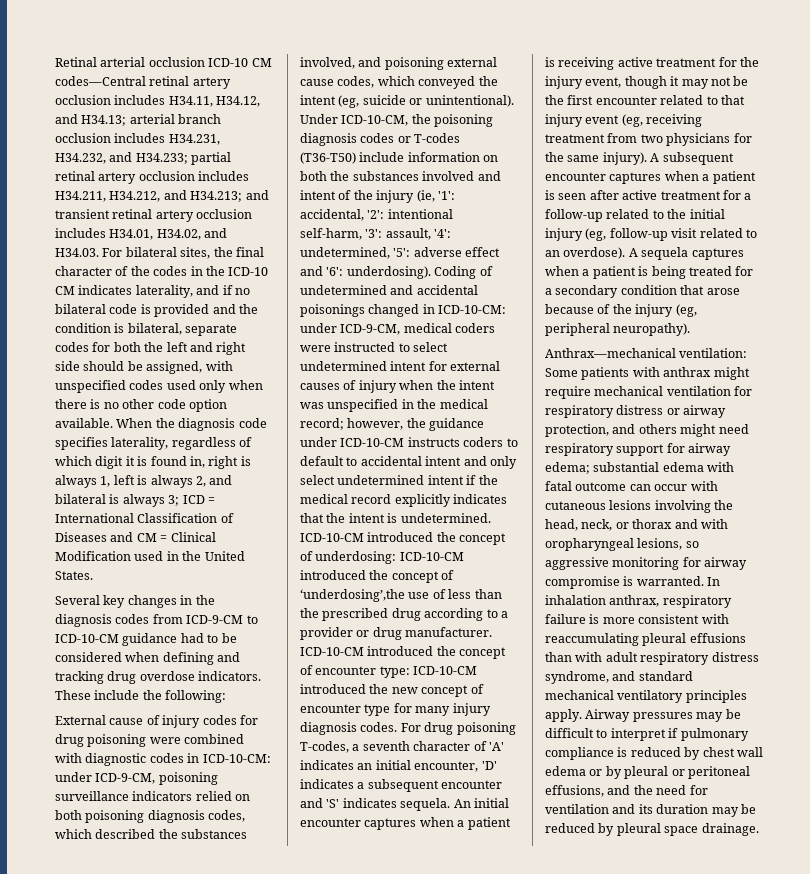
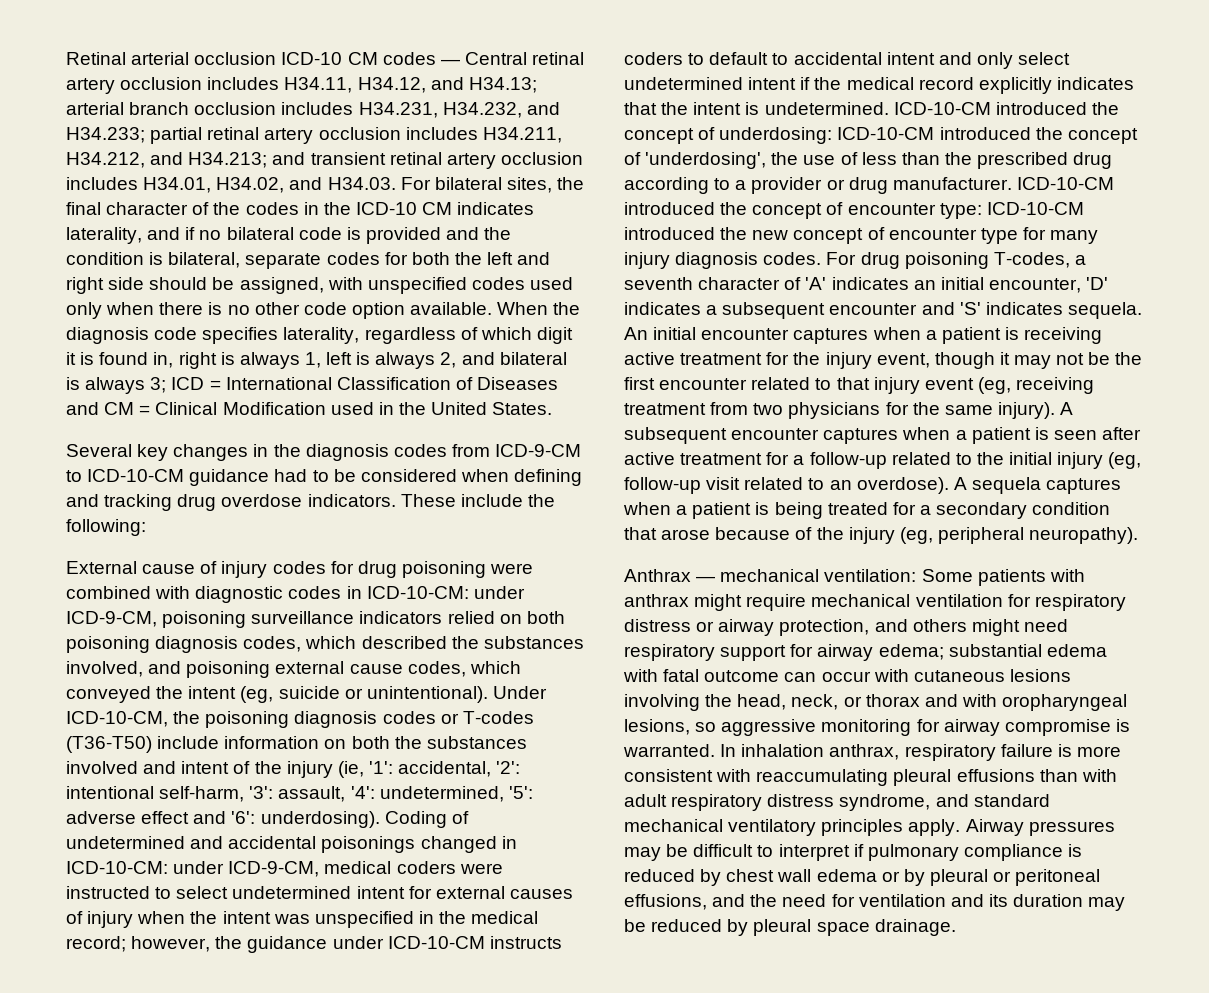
[55,76,146,86] codes—Central -> [382,52,527,65] codes — Central
[300,589,405,602] ‘underdosing’,the -> [645,152,799,169] 'underdosing', the
[545,348,676,358] Anthrax—mechanical -> [624,569,820,582] Anthrax — mechanical

